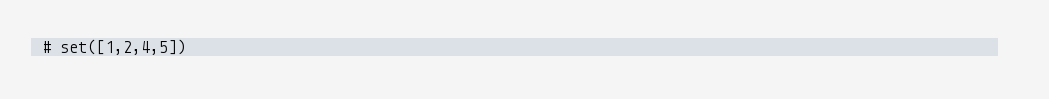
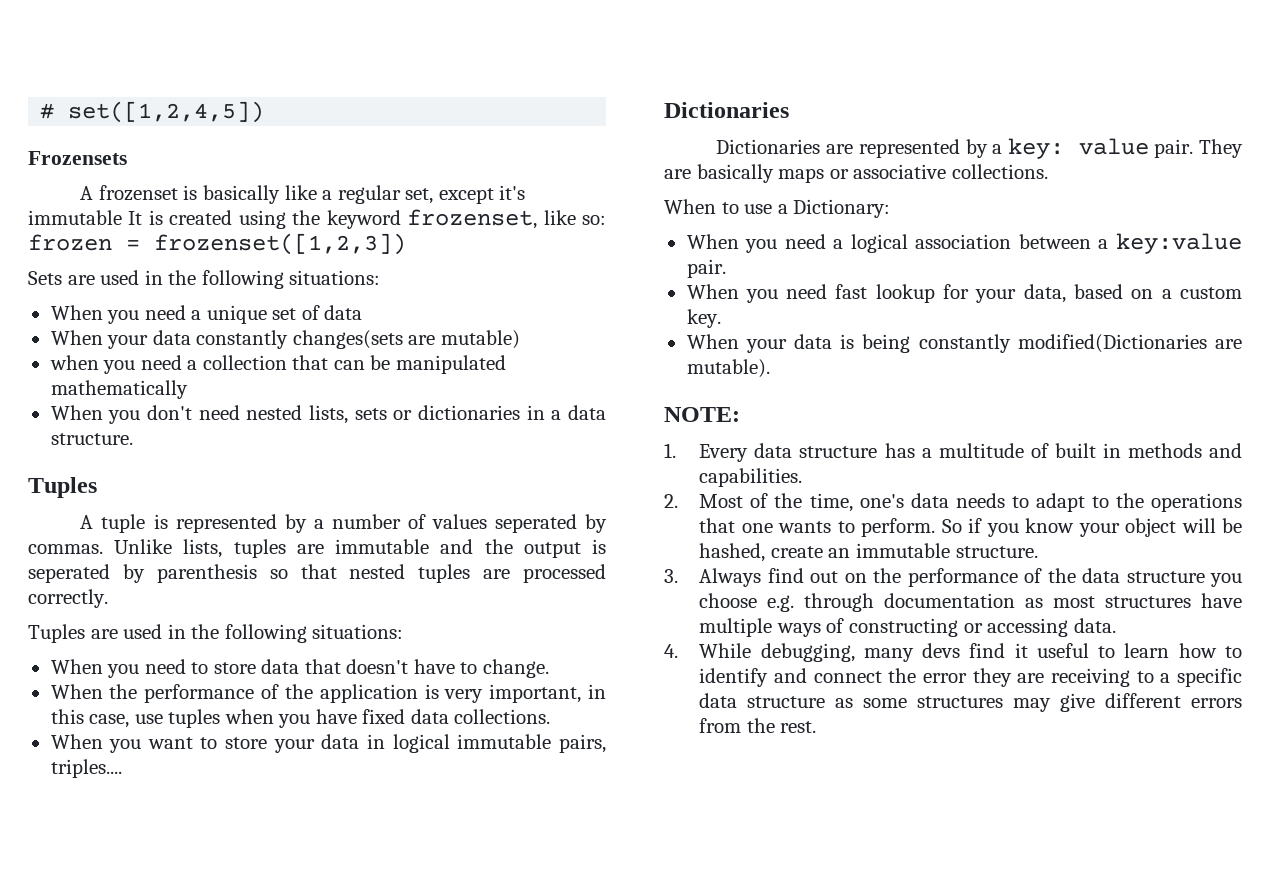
(186, 47) none -> [28,151,127,165] [80,185,526,204] [28,209,607,229] [28,233,406,255] [28,270,381,289] [50,305,363,324] [50,330,520,349] [49,355,506,374] [50,380,188,399] [50,405,606,424] [50,433,133,445] [28,477,97,498] [80,514,607,533] [28,539,606,558] [28,564,606,583] [28,589,108,608] [28,624,404,643] [50,659,549,678] [50,684,606,703] [50,709,551,728] [50,734,606,753] [50,759,122,778] [664,102,789,118] [716,138,1243,159] [664,164,1048,183] [664,199,891,218] [686,233,1243,254] [686,259,726,278] [686,284,1242,303] [686,309,721,328] [686,334,1242,353] [686,359,770,378] [664,407,740,422] [664,443,1242,462] [699,468,803,487] [664,493,1242,512] [699,518,1242,537] [699,543,1038,562] [664,568,1242,587] [699,593,1242,612] [699,618,1116,637] [664,643,1242,662] [699,668,1242,687] [699,693,1242,712] [699,718,817,733] // Frozensets // A frozenset is basically like a regular set, except it's immutable It is created using the keyword frozenset, like so: frozen = frozenset([1,2,3]) // Sets are used in the following situations: // When you need a unique set of data // When your data constantly changes(sets are mutable) // when you need a collection that can be manipulated mathematically // When you don't need nested lists, sets or dictionaries in a data structure. // Tuples // A tuple is represented by a number of values seperated by commas. Unlike lists, tuples are immutable and the output is seperated by parenthesis so that nested tuples are processed correctly. // Tuples are used in the following situations: // When you need to store data that doesn't have to change. // When the performance of the application is very important, in this case, use tuples when you have fixed data collections. // When you want to store your data in logical immutable pairs, triples.... // Dictionaries // Dictionaries are represented by a key: value pair. They are basically maps or associative collections. // When to use a Dictionary: // When you need a logical association between a key:value pair. // When you need fast lookup for your data, based on a custom key. // When your data is being constantly modified(Dictionaries are mutable). // NOTE: // 1. Every data structure has a multitude of built in methods and capabilities. // 2. Most of the time, one's data needs to adapt to the operations that one wants to perform. So if you know your object will be hashed, create an immutable structure. // 3. Always find out on the performance of the data structure you choose e.g. through documentation as most structures have multiple ways of constructing or accessing data. // 4. While debugging, many devs find it useful to learn how to identify and connect the error they are receiving to a specific data structure as some structures may give different errors from the rest.

